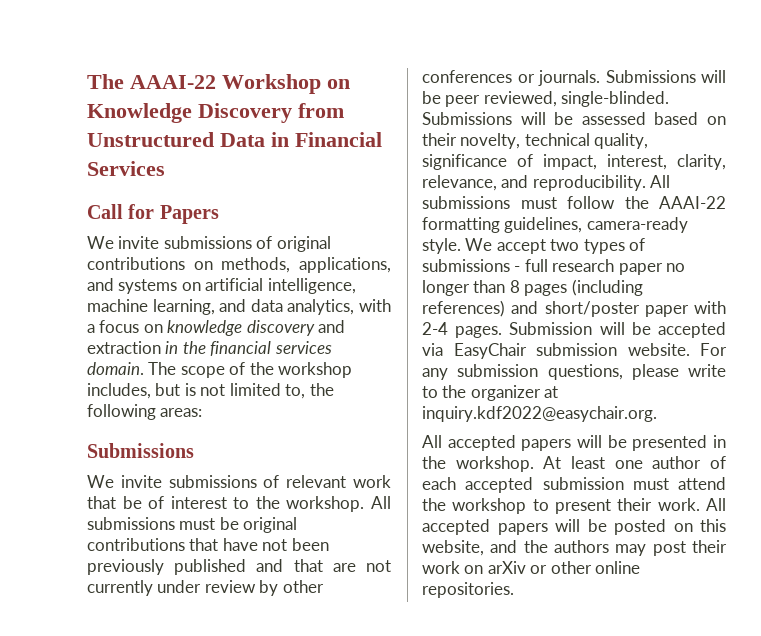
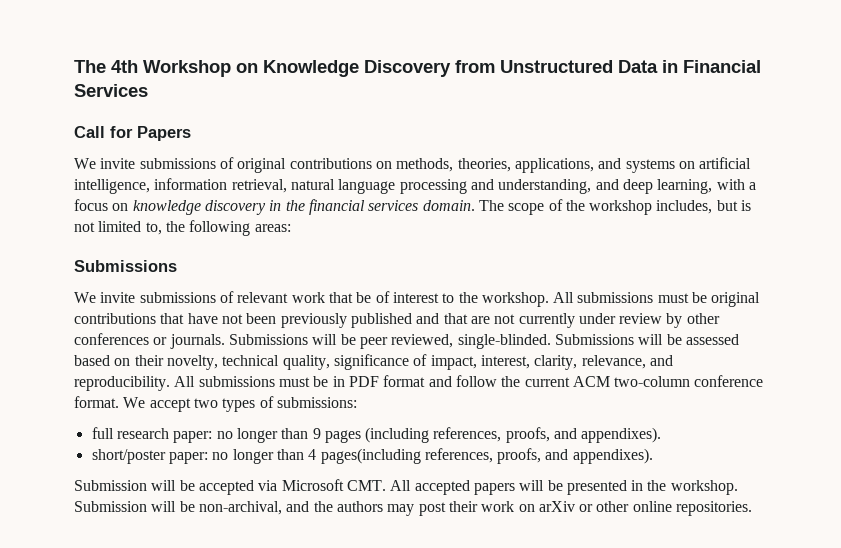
[87,74,216,89] The AAAI-22 -> [74,60,138,73] The 4th
(291, 265) none -> [457,158,511,172] theories,
[87,299,355,315] machine learning, and data analytics, -> [154,178,713,194] information retrieval, natural language processing and understanding, and deep learning,
[318,320,346,333] [87,341,161,354] and extraction -> (266, 207) none
[567,196,726,209] [422,217,688,233] [422,238,461,254] follow the AAAI-22 formatting guidelines, camera-ready style. -> [313,375,764,387] [74,396,119,408] be in PDF format and follow the current ACM two-column conference format.
[422,259,521,272] submissions - -> [276,397,357,408] submissions: //
[618,263,686,275] [422,280,520,296] paper no longer than 8 -> [173,428,321,443] paper: no longer than 9
[422,300,726,317] [422,322,503,338] references) and short/poster paper with 2-4 pages. -> [433,427,662,443] [91,448,653,464] references, proofs, and appendixes). // short/poster paper: no longer than 4 pages(including references, proofs, and appendixes). //
[453,343,727,359] [422,364,726,380] [422,385,559,401] [422,406,657,422] EasyChair submission website. For any submission questions, please write to the organizer at inquiry.kdf2022@easychair.org. // -> [281,479,386,491] Microsoft CMT.
[543,456,726,469] [422,477,726,493] [422,498,726,514] [422,519,726,535] [422,540,484,556] At least one author of each accepted submission must attend the workshop to present their work. All accepted papers will be posted on this website, -> [74,501,282,515] Submission will be non-archival,

